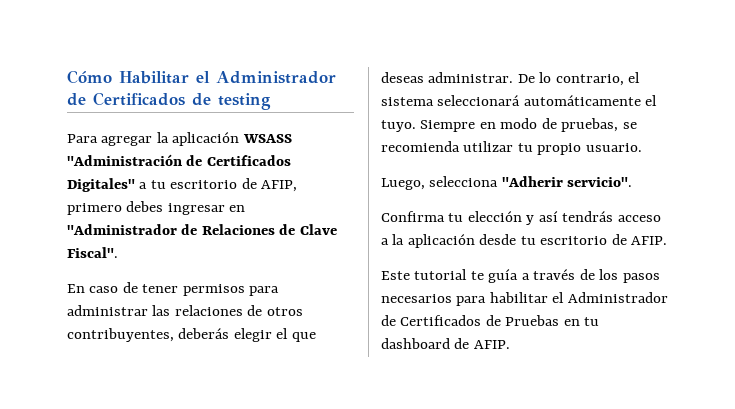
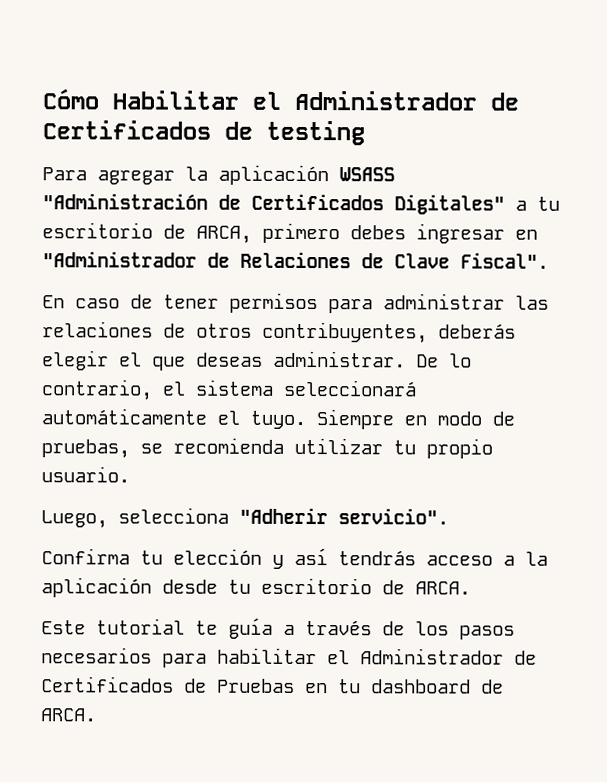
[261,180,298,192] AFIP, -> [196,225,252,244] ARCA,
[631,236,668,245] AFIP. -> [415,581,471,595] ARCA.
[473,340,510,349] AFIP. -> [40,708,97,722] ARCA.

